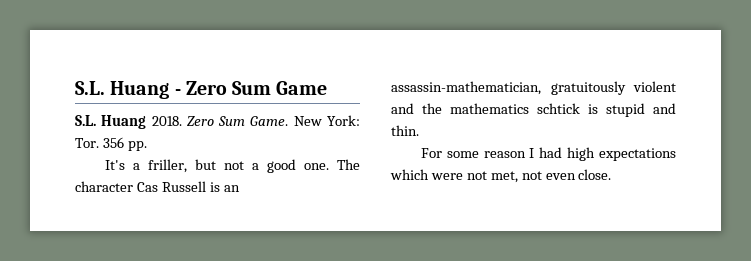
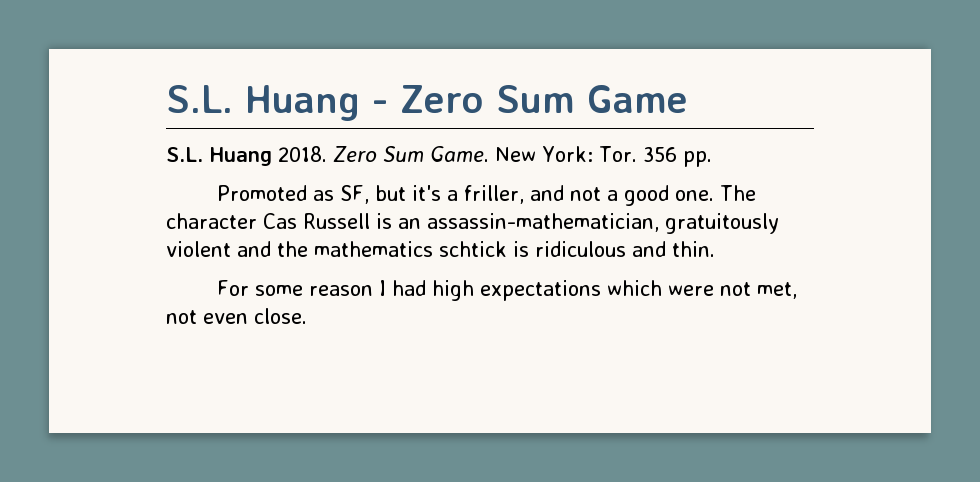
[104,160,125,170] It's -> [217,185,442,204] Promoted as SF, but it's
[194,159,216,170] but -> [530,185,565,201] and
[606,103,645,117] stupid -> [535,241,626,257] ridiculous

